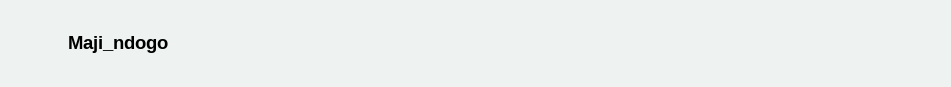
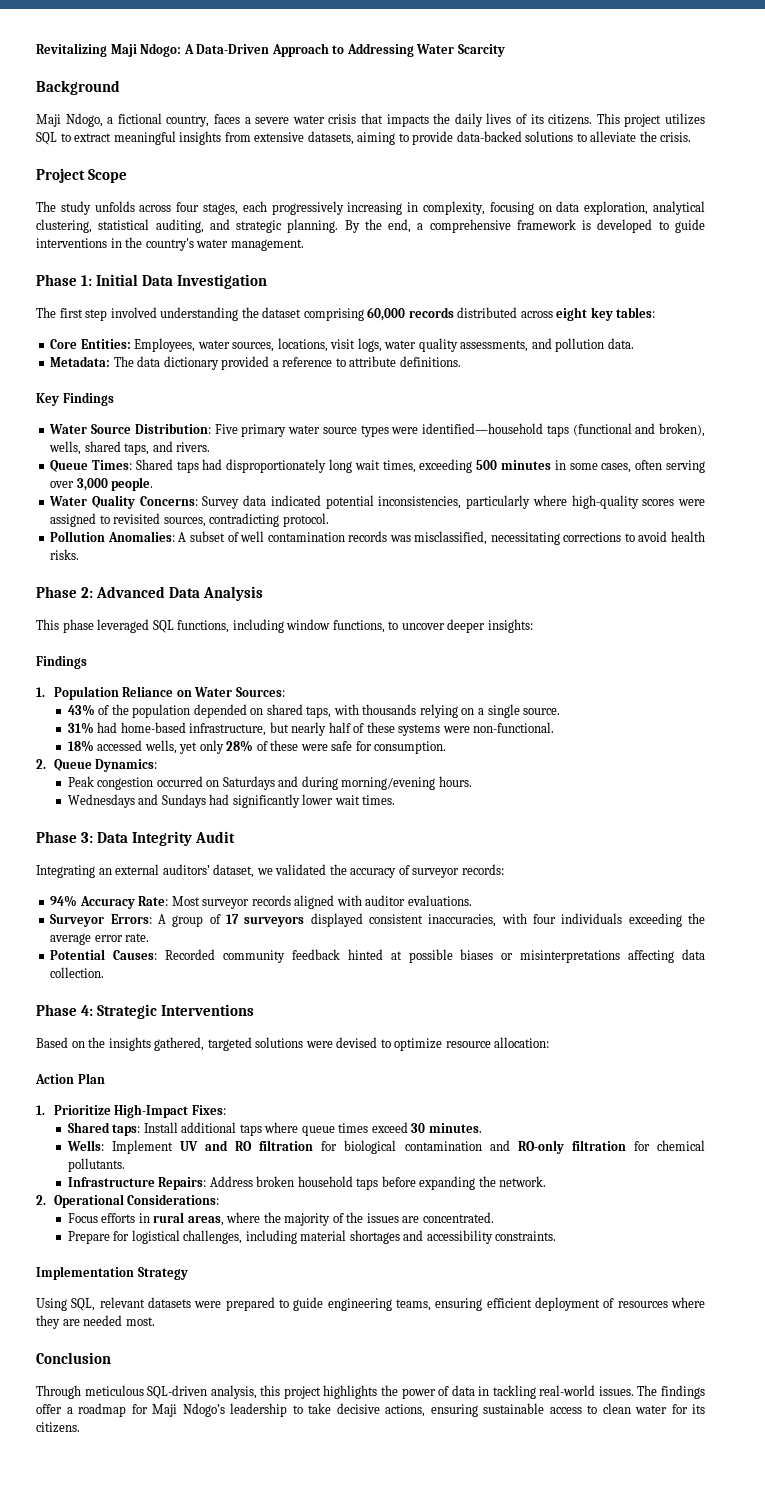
[68,36,168,53] Maji_ndogo -> [36,43,505,57] [36,80,120,95] [36,113,706,127] [36,131,692,145] [36,168,128,183] [36,201,705,215] [36,219,705,233] [36,237,304,251] [36,274,268,289] [36,307,656,321] [50,338,634,352] [50,356,461,370] [36,392,114,406] [49,423,706,437] [49,441,211,455] [50,459,706,473] [50,477,154,491] [49,495,706,509] [50,513,329,527] [50,531,705,545] [50,549,80,560] [36,586,264,601] [36,619,533,633] [36,655,87,669] [36,686,285,700] [67,704,561,718] [67,722,555,736] [67,740,447,754] [36,759,158,772] [67,776,472,790] [67,794,396,808] [36,831,236,846] [36,864,504,878] [50,895,472,909] [50,913,706,927] [50,933,150,945] [50,949,705,963] [50,967,105,978] [36,1004,255,1019] [36,1037,550,1051] [35,1073,105,1084] [36,1104,226,1118] [67,1122,482,1136] [66,1140,705,1154] [67,1158,125,1172] [67,1176,547,1190] [36,1194,220,1208] [67,1212,494,1226] [67,1230,557,1244] [36,1266,188,1280] [36,1297,706,1311] [36,1315,155,1329] [36,1352,111,1364] [36,1385,705,1399] [36,1403,705,1417] [36,1422,80,1433] Revitalizing Maji Ndogo: A Data-Driven Approach to Addressing Water Scarcity // Background // Maji Ndogo, a fictional country, faces a severe water crisis that impacts the daily lives of its citizens. This project utilizes SQL to extract meaningful insights from extensive datasets, aiming to provide data-backed solutions to alleviate the crisis. // Project Scope // The study unfolds across four stages, each progressively increasing in complexity, focusing on data exploration, analytical clustering, statistical auditing, and strategic planning. By the end, a comprehensive framework is developed to guide interventions in the country's water management. // Phase 1: Initial Data Investigation // The first step involved understanding the dataset comprising 60,000 records distributed across eight key tables: // Core Entities: Employees, water sources, locations, visit logs, water quality assessments, and pollution data. // Metadata: The data dictionary provided a reference to attribute definitions. // Key Findings // Water Source Distribution: Five primary water source types were identified—household taps (functional and broken), wells, shared taps, and rivers. // Queue Times: Shared taps had disproportionately long wait times, exceeding 500 minutes in some cases, often serving over 3,000 people. // Water Quality Concerns: Survey data indicated potential inconsistencies, particularly where high-quality scores were assigned to revisited sources, contradicting protocol. // Pollution Anomalies: A subset of well contamination records was misclassified, necessitating corrections to avoid health risks. // Phase 2: Advanced Data Analysis // This phase leveraged SQL functions, including window functions, to uncover deeper insights: // Findings // 1. Population Reliance on Water Sources: // 43% of the population depended on shared taps, with thousands relying on a single source. // 31% had home-based infrastructure, but nearly half of these systems were non-functional. // 18% accessed wells, yet only 28% of these were safe for consumption. // 2. Queue Dynamics: // Peak congestion occurred on Saturdays and during morning/evening hours. // Wednesdays and Sundays had significantly lower wait times. // Phase 3: Data Integrity Audit // Integrating an external auditors’ dataset, we validated the accuracy of surveyor records: // 94% Accuracy Rate: Most surveyor records aligned with auditor evaluations. // Surveyor Errors: A group of 17 surveyors displayed consistent inaccuracies, with four individuals exceeding the average error rate. // Potential Causes: Recorded community feedback hinted at possible biases or misinterpretations affecting data collection. // Phase 4: Strategic Interventions // Based on the insights gathered, targeted solutions were devised to optimize resource allocation: // Action Plan // 1. Prioritize High-Impact Fixes: // Shared taps: Install additional taps where queue times exceed 30 minutes. // Wells: Implement UV and RO filtration for biological contamination and RO-only filtration for chemical pollutants. // Infrastructure Repairs: Address broken household taps before expanding the network. // 2. Operational Considerations: // Focus efforts in rural areas, where the majority of the issues are concentrated. // Prepare for logistical challenges, including material shortages and accessibility constraints. // Implementation Strategy // Using SQL, relevant datasets were prepared to guide engineering teams, ensuring efficient deployment of resources where they are needed most. // Conclusion // Through meticulous SQL-driven analysis, this project highlights the power of data in tackling real-world issues. The findings offer a roadmap for Maji Ndogo’s leadership to take decisive actions, ensuring sustainable access to clean water for its citizens.

